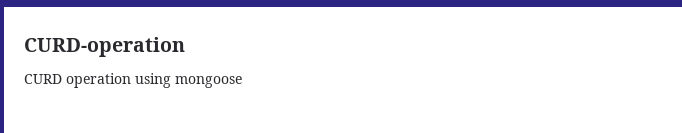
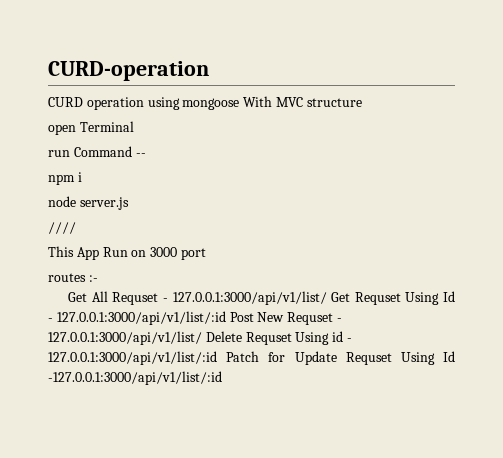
(242, 82) none -> [243,96,362,107] [48,121,134,135] [48,146,146,157] [48,172,82,185] [48,196,129,210] [48,222,76,234] [48,246,206,260] [48,273,98,282] [68,291,455,305] [48,311,342,325] [48,331,352,345] [48,351,456,365] [48,371,222,385] With MVC structure // open Terminal // run Command -- // npm i // node server.js // //// // This App Run on 3000 port // routes :- // Get All Requset - 127.0.0.1:3000/api/v1/list/ Get Requset Using Id - 127.0.0.1:3000/api/v1/list/:id Post New Requset - 127.0.0.1:3000/api/v1/list/ Delete Requset Using id - 127.0.0.1:3000/api/v1/list/:id Patch for Update Requset Using Id -127.0.0.1:3000/api/v1/list/:id

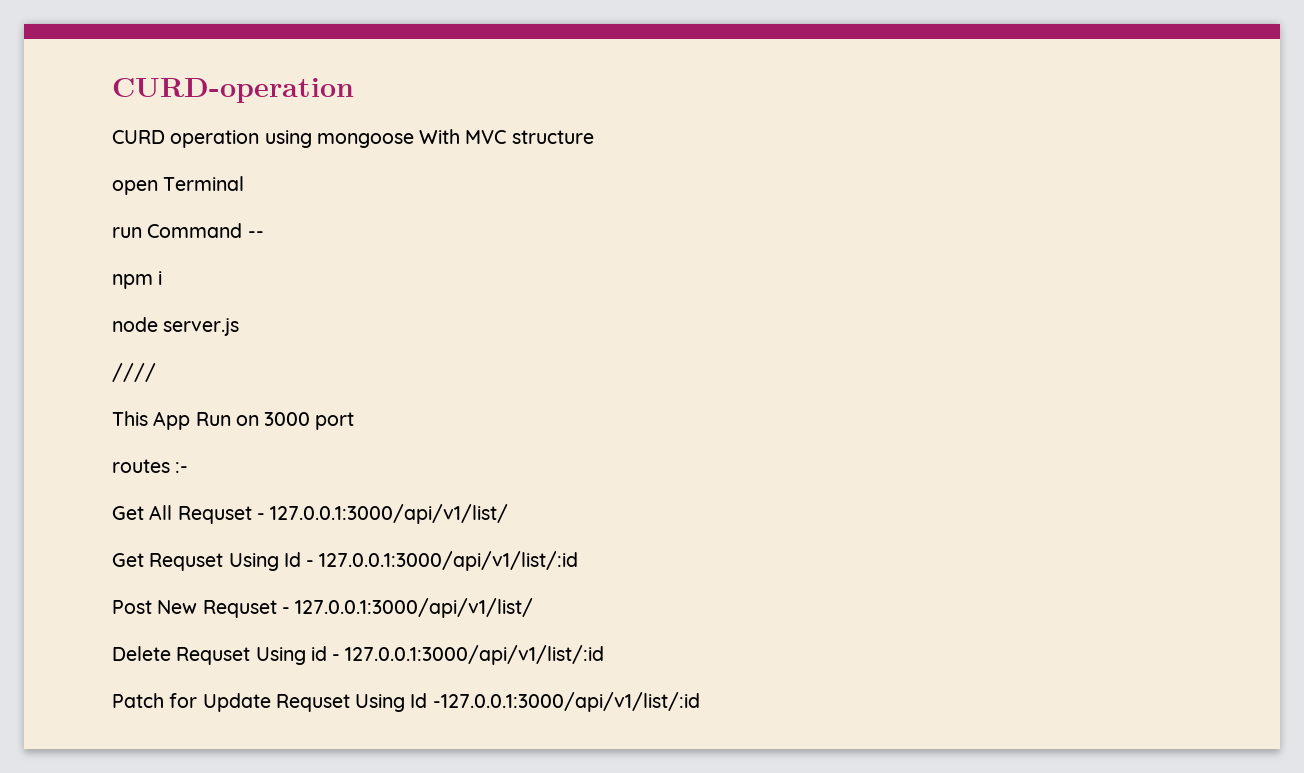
(327, 298) none -> (509, 514) //
(226, 318) none -> (579, 561) //
(202, 338) none -> (534, 608) //
(217, 358) none -> (605, 655) //

